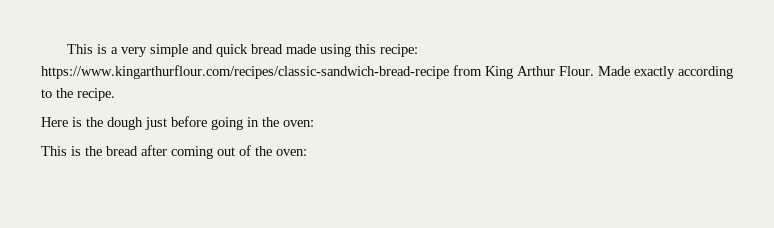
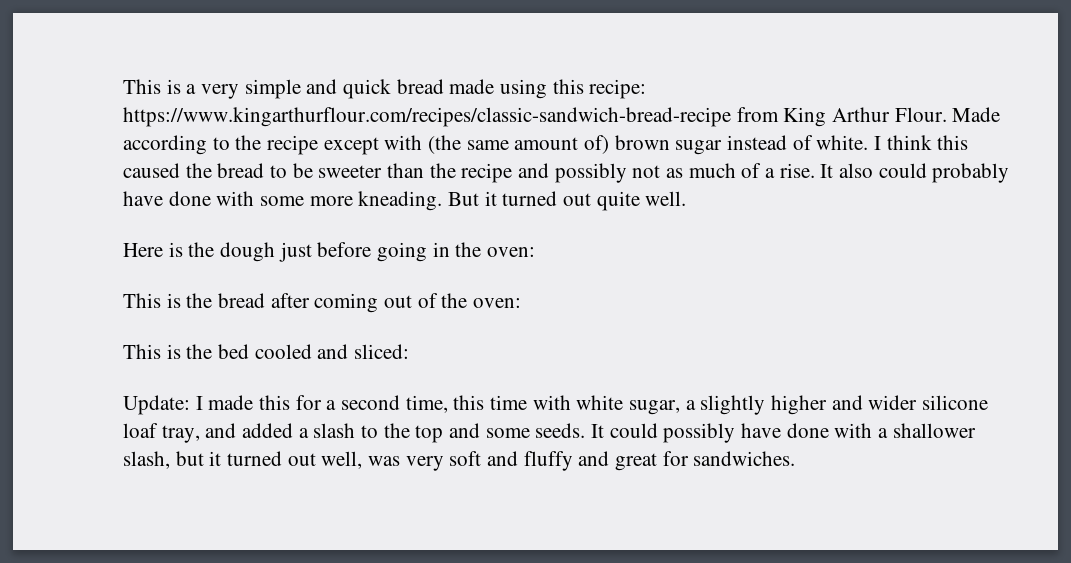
[634,66,675,79] exactly -> (1001, 114) none
[77,88,115,101] recipe. -> [267,135,969,155] [123,163,1010,183] [123,191,687,211] recipe except with (the same amount of) brown sugar instead of white. I think this caused the bread to be sweeter than the recipe and possibly not as much of a rise. It also could probably have done with some more kneading. But it turned out quite well.
(307, 152) none -> [123,344,410,359] [123,395,989,415] [123,423,976,443] [123,451,796,471] // This is the bed cooled and sliced: // Update: I made this for a second time, this time with white sugar, a slightly higher and wider silicone loaf tray, and added a slash to the top and some seeds. It could possibly have done with a shallower slash, but it turned out well, was very soft and fluffy and great for sandwiches.

